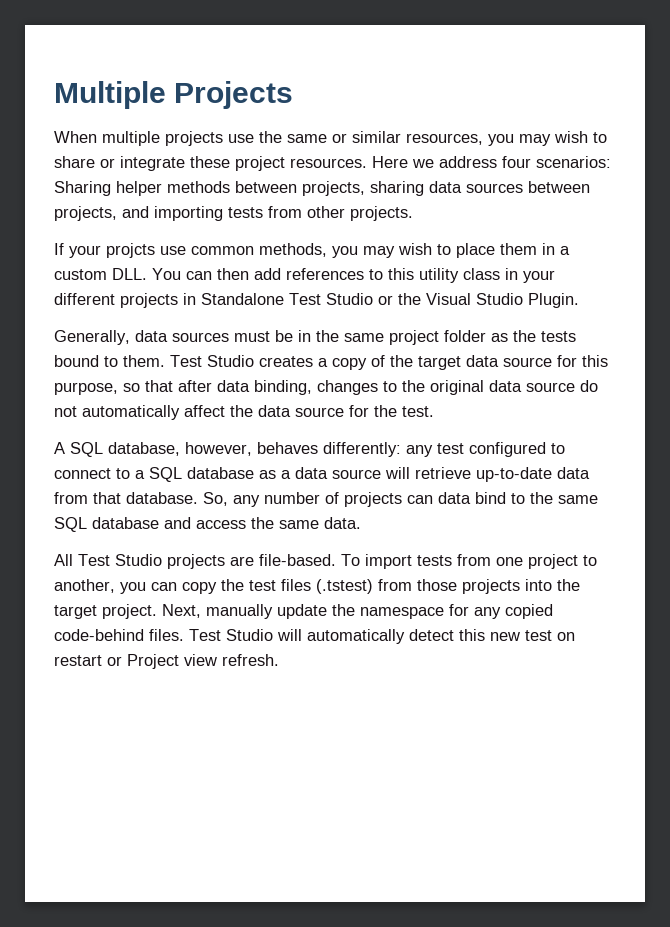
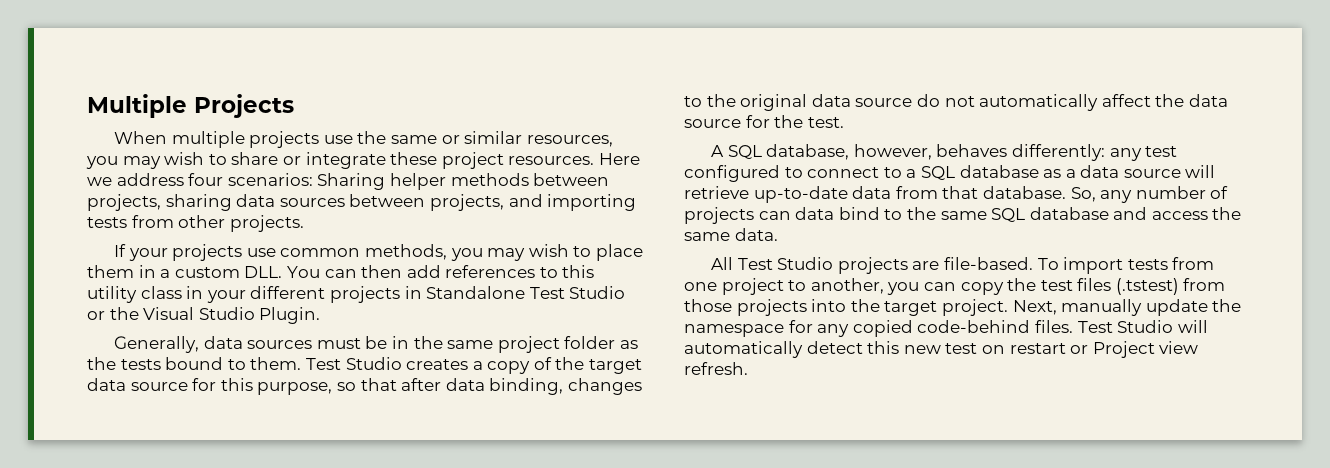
[106,243,155,258] projcts -> [172,244,243,261] projects

